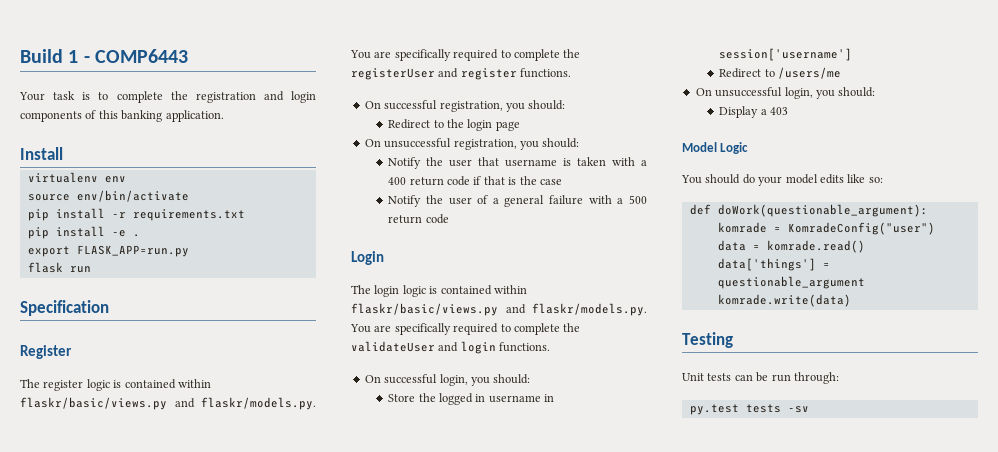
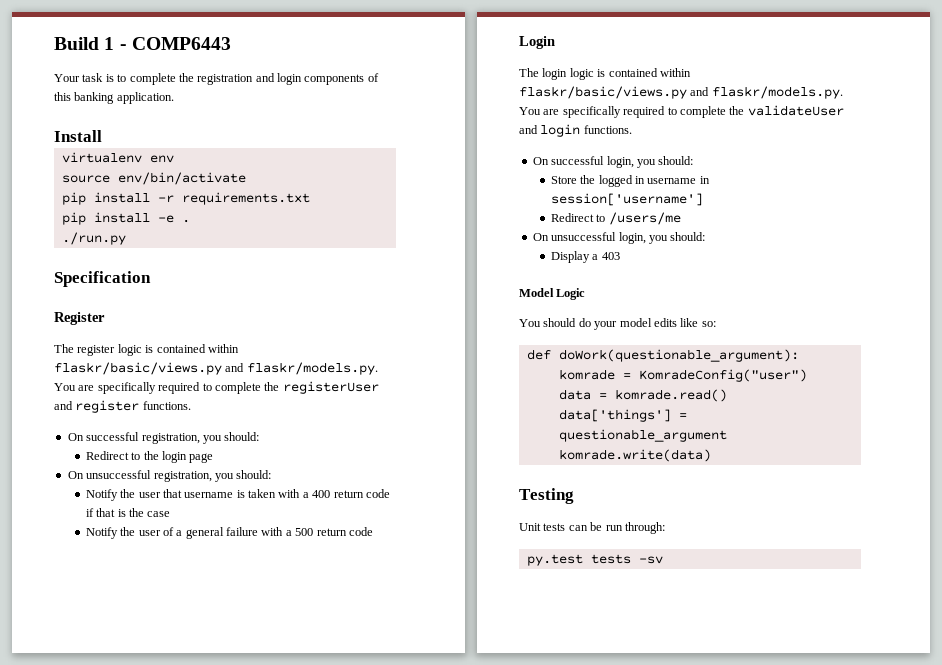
[27,245,189,257] [27,262,91,273] export FLASK_APP=run.py // flask run -> [61,232,126,245] ./run.py

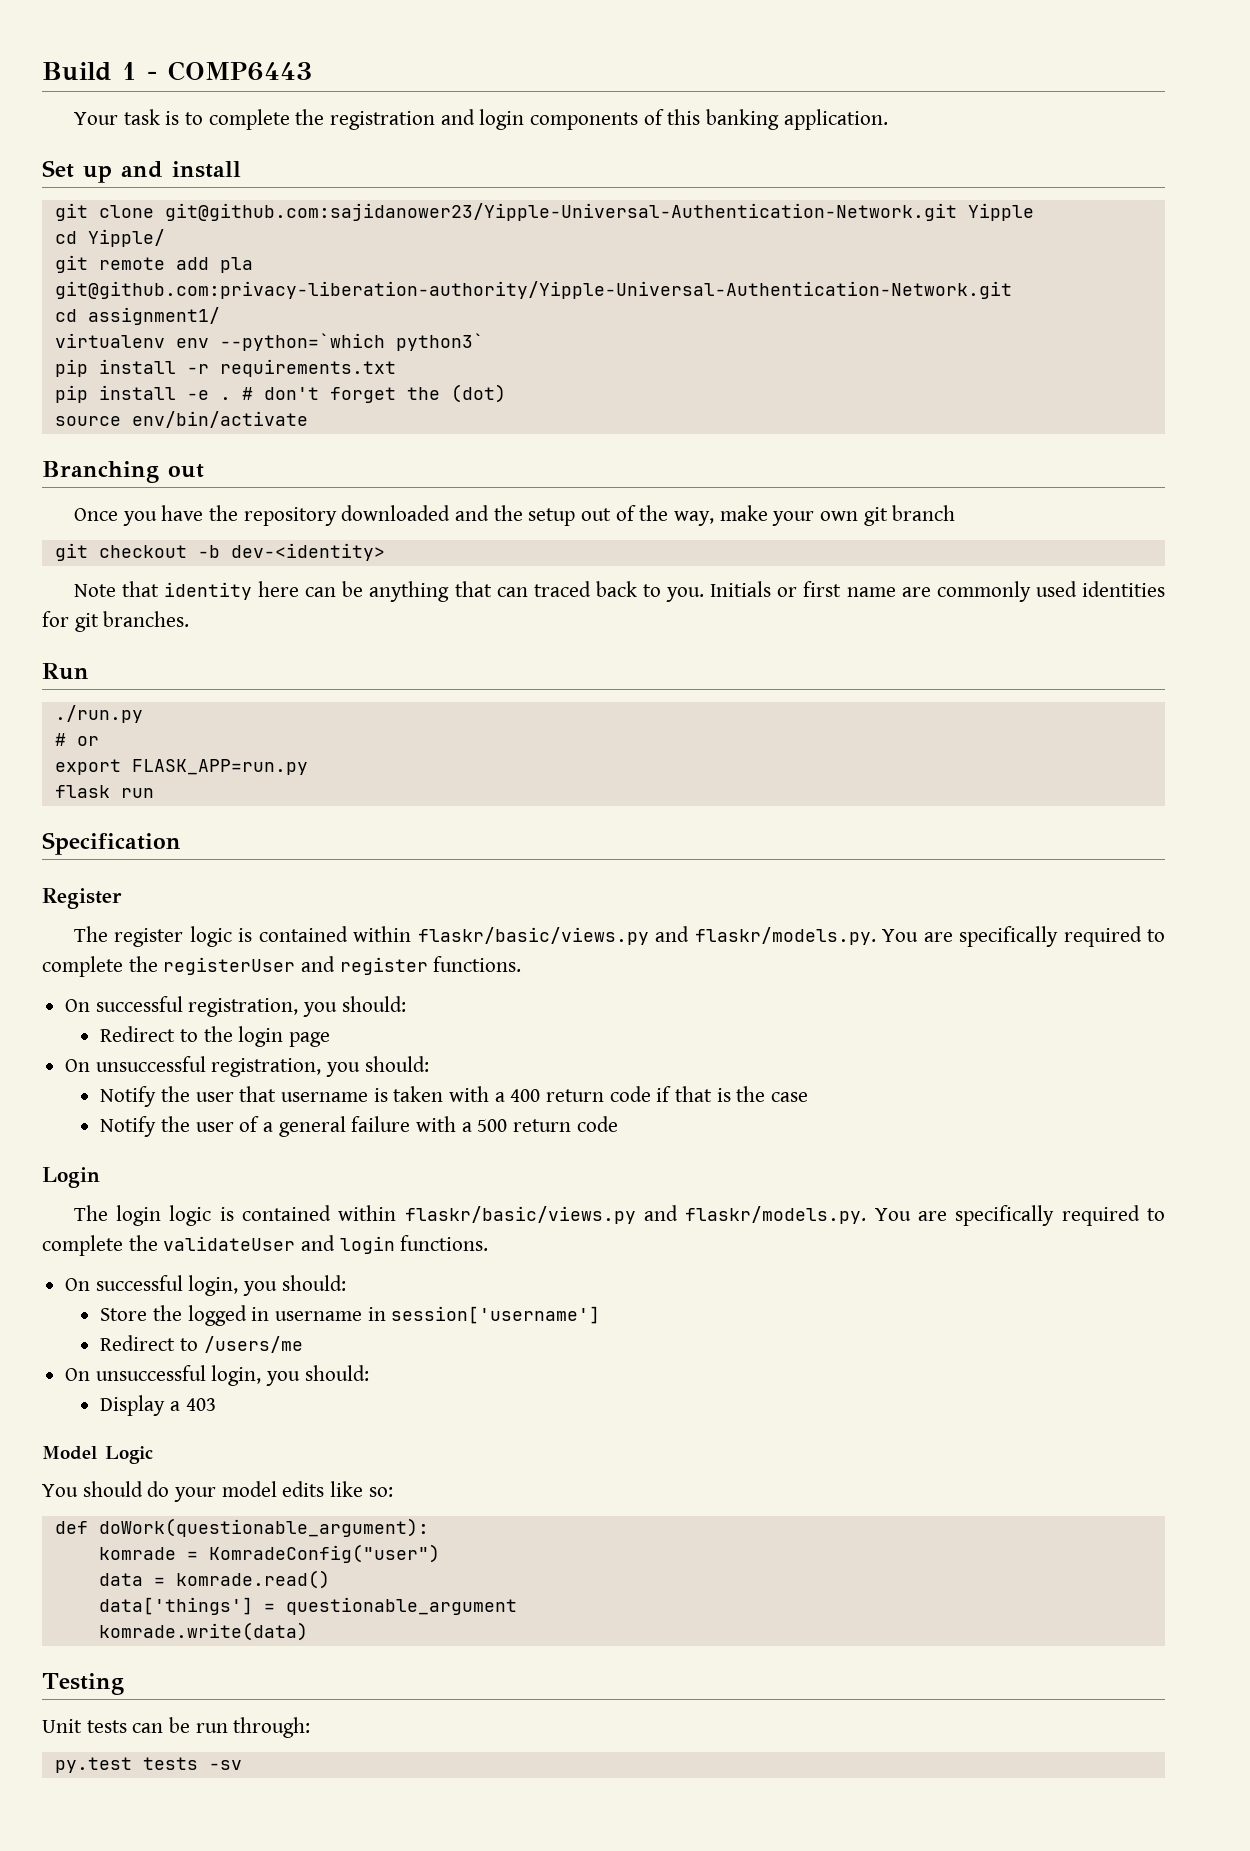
[54,130,102,142] Install -> [42,160,241,183] [54,203,1034,221] [54,229,165,247] [54,255,253,273] [54,281,1012,299] [54,307,220,325] Set up and install // git clone git@github.com:sajidanower23/Yipple-Universal-Authentication-Network.git Yipple // cd Yipple/ // git remote add pla git@github.com:privacy-liberation-authority/Yipple-Universal-Authentication-Network.git // cd assignment1/
[61,172,246,185] // source env/bin/activate -> [219,333,484,351] --python=`which python3`
[61,232,126,245] // ./run.py -> [241,384,506,403] [54,411,308,428] [42,461,204,483] [73,505,956,526] [54,543,385,561] [73,581,1165,602] [42,611,190,632] [42,663,89,680] [54,705,143,723] [54,733,99,746] [54,759,308,775] [54,785,154,798] # don't forget the (dot) // source env/bin/activate // Branching out // Once you have the repository downloaded and the setup out of the way, make your own git branch // git checkout -b dev-<identity> // Note that identity here can be anything that can traced back to you. Initials or first name are commonly used identities for git branches. // Run // ./run.py // # or // export FLASK_APP=run.py // flask run

